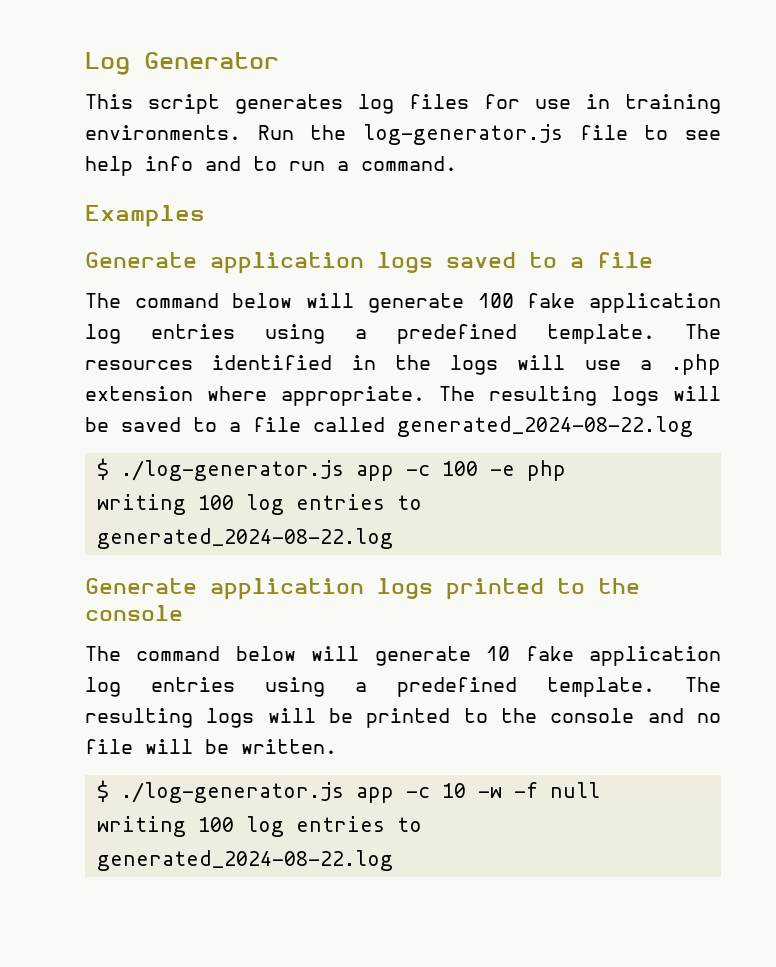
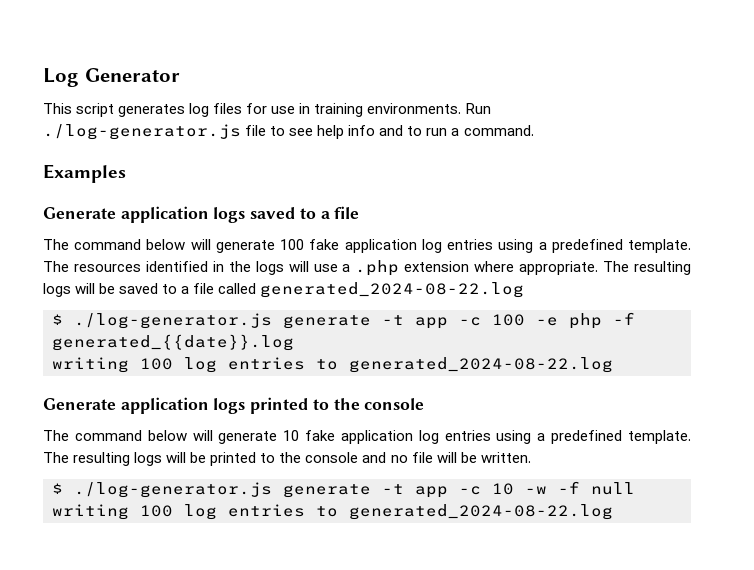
[310,124,563,145] the log-generator.js -> [43,124,241,140] ./log-generator.js
(344, 470) none -> [283,315,404,329] generate -t
(566, 470) none -> [613,312,635,325] [52,334,294,351] -f generated_{{date}}.log
(344, 792) none -> [283,484,404,498] generate -t

